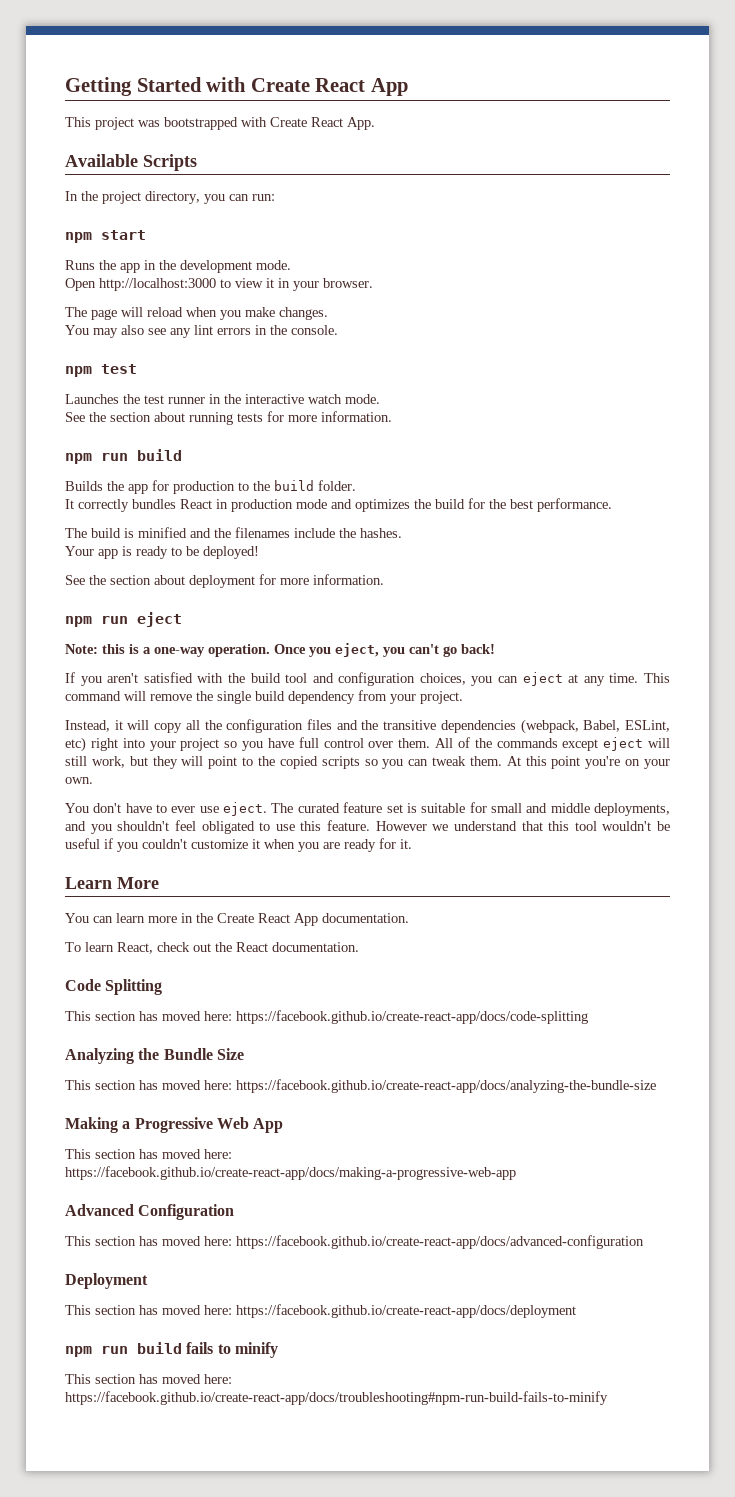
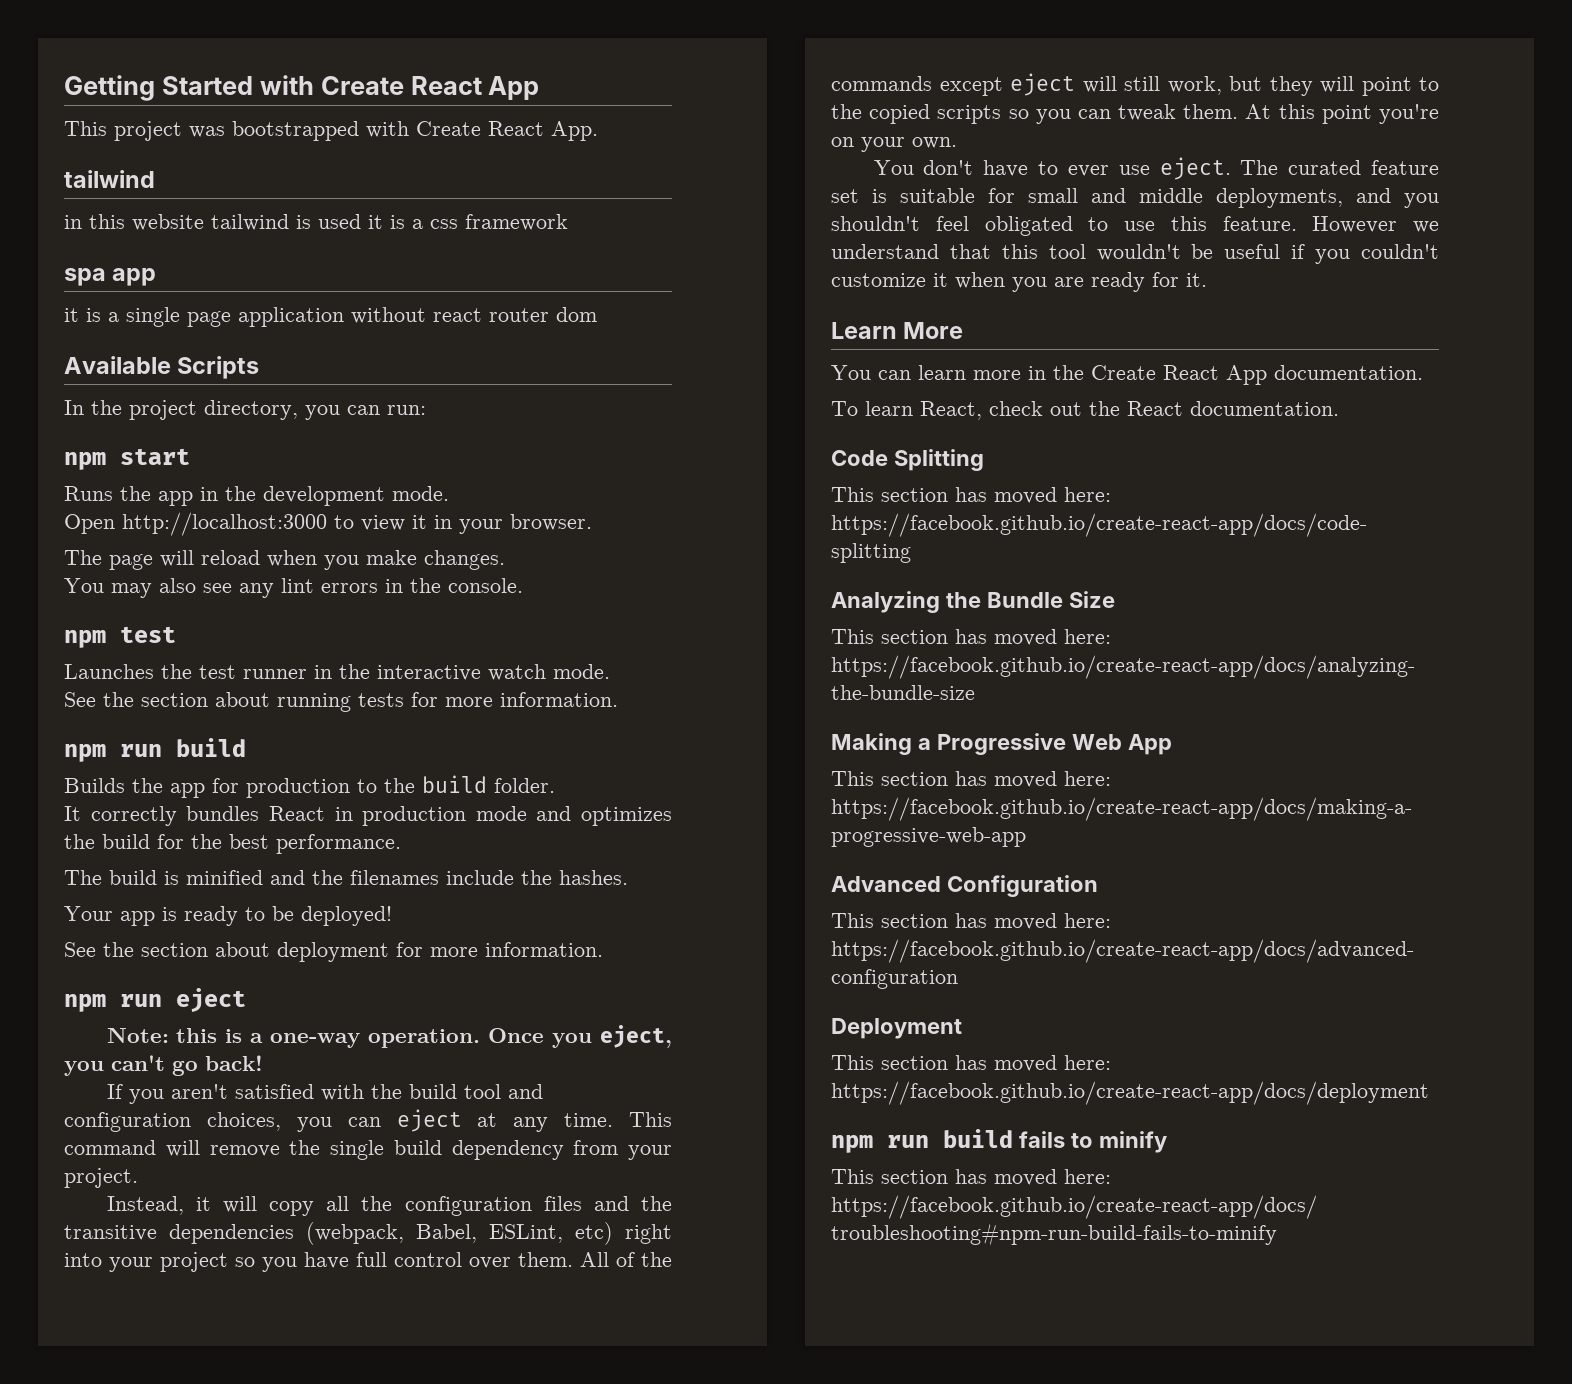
(375, 123) none -> [64,170,155,188] [64,214,568,231] [64,268,157,286] [64,307,597,327] // tailwind // in this website tailwind is used it is a css framework // spa app // it is a single page application without react router dom

